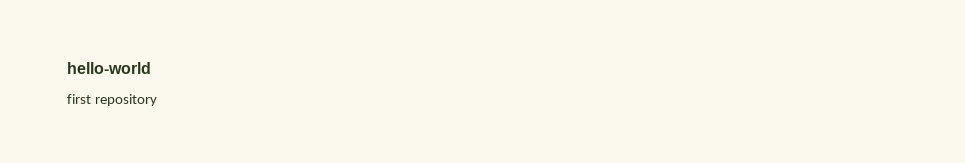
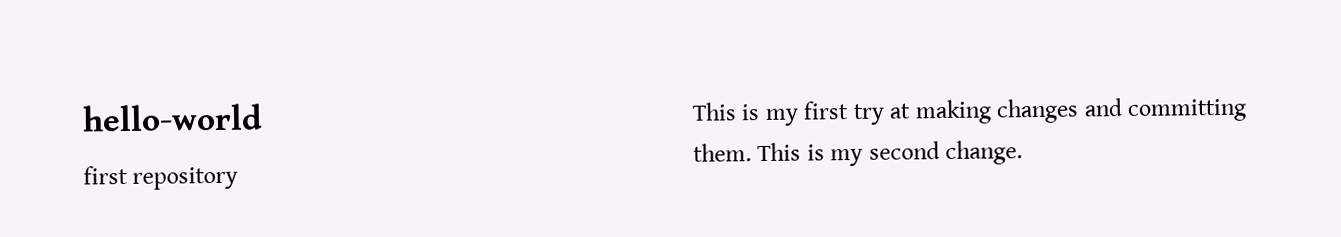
(157, 100) none -> [692,98,1248,126] [693,140,1024,167] // This is my first try at making changes and committing them. This is my second change.

